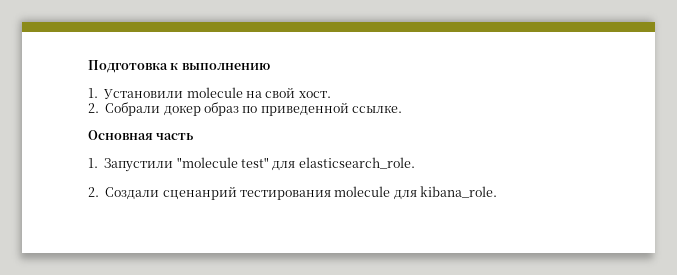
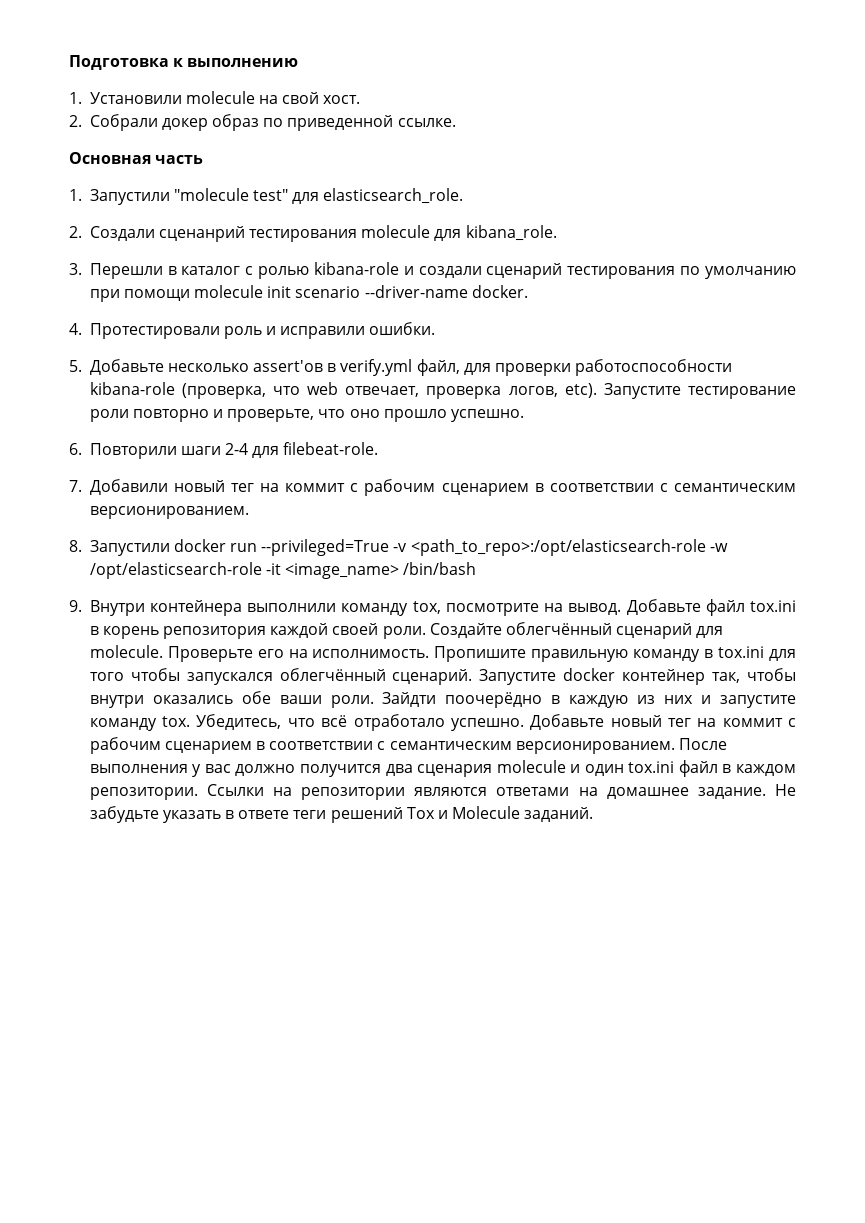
(498, 192) none -> [69,262,797,279] [89,285,528,302] [69,322,436,339] [69,359,733,376] [89,382,797,399] [89,409,525,422] [69,442,379,459] [69,479,797,496] [89,506,249,519] [69,539,728,556] [89,562,477,579] [69,599,797,616] [89,622,724,639] [89,645,796,662] [89,668,796,685] [89,691,796,708] [89,714,796,731] [89,737,728,754] [89,760,796,777] [89,784,797,800] [89,806,594,823] // 3. Перешли в каталог с ролью kibana-role и создали сценарий тестирования по умолчанию при помощи molecule init scenario --driver-name docker. // 4. Протестировали роль и исправили ошибки. // 5. Добавьте несколько assert'ов в verify.yml файл, для проверки работоспособности kibana-role (проверка, что web отвечает, проверка логов, etc). Запустите тестирование роли повторно и проверьте, что оно прошло успешно. // 6. Повторили шаги 2-4 для filebeat-role. // 7. Добавили новый тег на коммит с рабочим сценарием в соответствии с семантическим версионированием. // 8. Запустили docker run --privileged=True -v <path_to_repo>:/opt/elasticsearch-role -w /opt/elasticsearch-role -it <image_name> /bin/bash // 9. Внутри контейнера выполнили команду tox, посмотрите на вывод. Добавьте файл tox.ini в корень репозитория каждой своей роли. Создайте облегчённый сценарий для molecule. Проверьте его на исполнимость. Пропишите правильную команду в tox.ini для того чтобы запускался облегчённый сценарий. Запустите docker контейнер так, чтобы внутри оказались обе ваши роли. Зайдти поочерёдно в каждую из них и запустите команду tox. Убедитесь, что всё отработало успешно. Добавьте новый тег на коммит с рабочим сценарием в соответствии с семантическим версионированием. После выполнения у вас должно получится два сценария molecule и один tox.ini файл в каждом репозитории. Ссылки на репозитории являются ответами на домашнее задание. Не забудьте указать в ответе теги решений Tox и Molecule заданий.

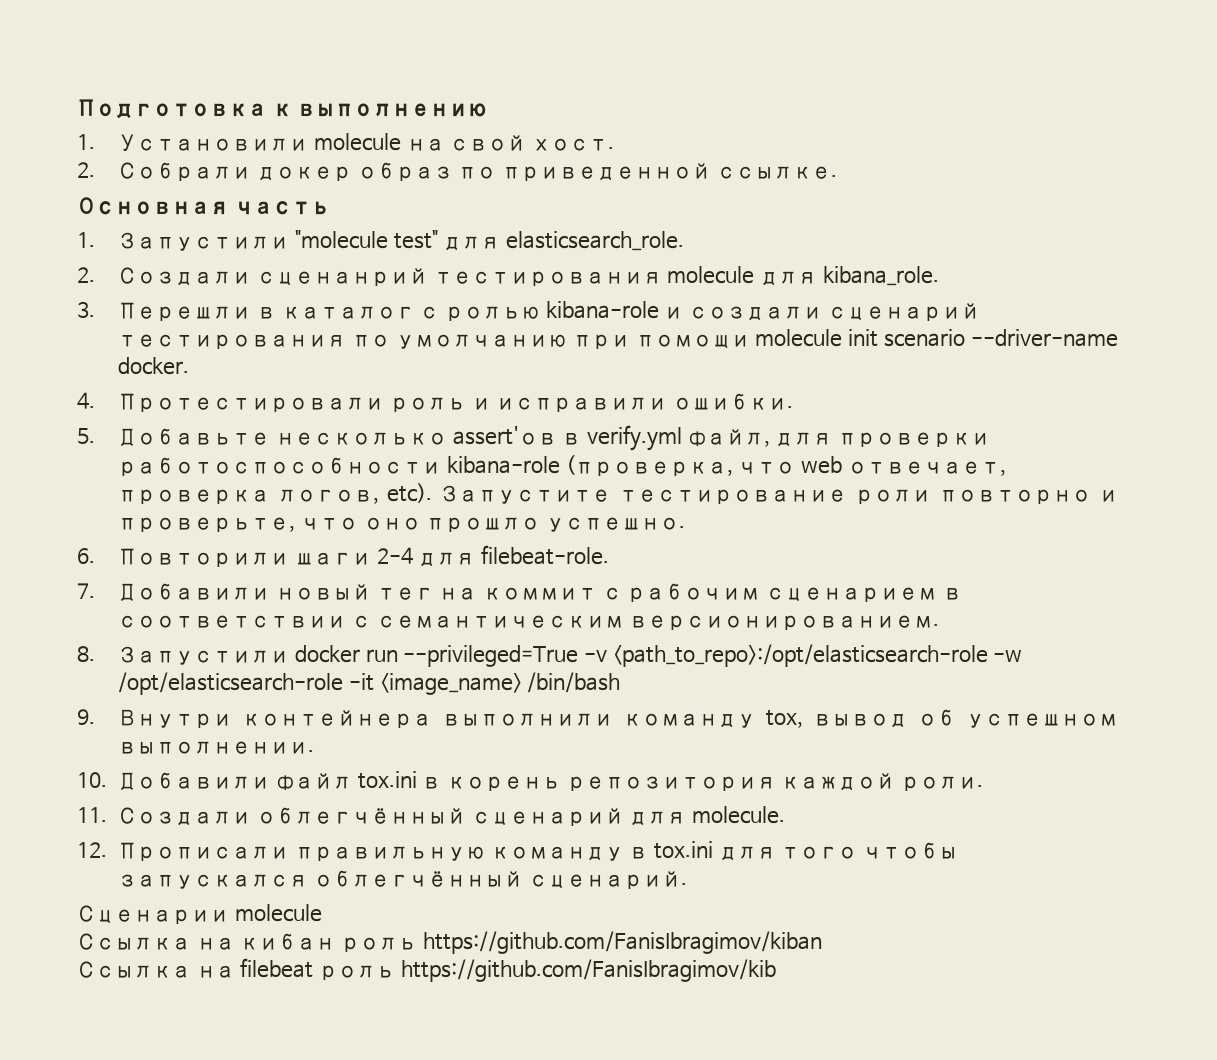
[445,599,701,616] посмотрите на вывод. Добавьте -> [813,709,1118,728] [118,741,315,754] [77,772,271,790] вывод об успешном выполнении. // 10. Добавили
[332,623,502,639] своей роли. Создайте -> [900,776,983,791] [77,807,252,826] роли. // 11. Создали
[167,646,527,662] Проверьте его на исполнимость. Пропишите -> [77,842,290,861] // 12. Прописали
[479,668,796,685] [89,691,796,708] [89,714,796,731] [89,737,728,754] [89,760,796,777] [89,784,797,800] [89,806,594,823] Запустите docker контейнер так, чтобы внутри оказались обе ваши роли. Зайдти поочерёдно в каждую из них и запустите команду tox. Убедитесь, что всё отработало успешно. Добавьте новый тег на коммит с рабочим сценарием в соответствии с семантическим версионированием. После выполнения у вас должно получится два сценария molecule и один tox.ini файл в каждом репозитории. Ссылки на репозитории являются ответами на домашнее задание. Не забудьте указать в ответе теги решений Tox и Molecule заданий. -> [77,904,322,924] [77,931,822,954] [77,958,776,982] // Сценарии molecule // Ссылка на кибан роль https://github.com/FanisIbragimov/kiban // Ссылка на filebeat роль https://github.com/FanisIbragimov/kib

